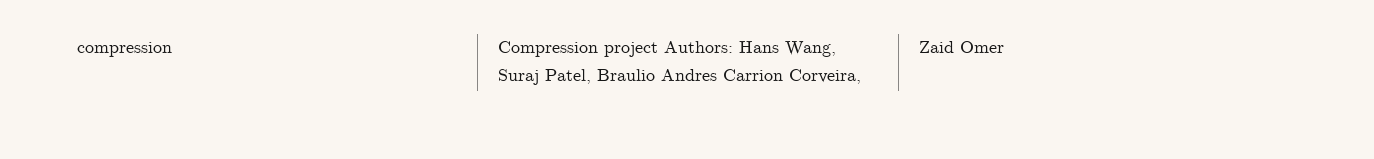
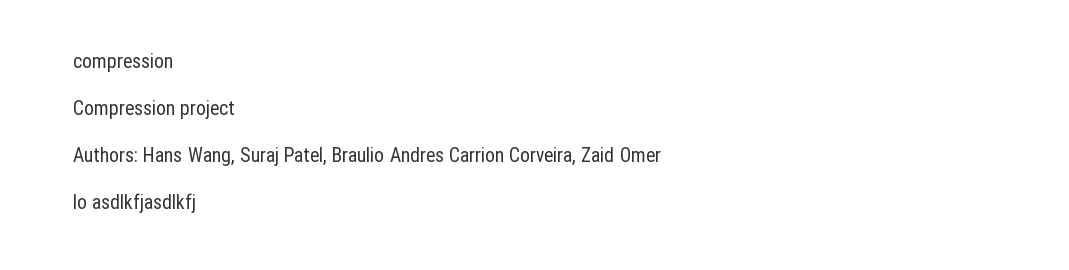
(658, 49) none -> (236, 109) //
(1004, 47) none -> [73,193,197,213] // lo asdlkfjasdlkfj

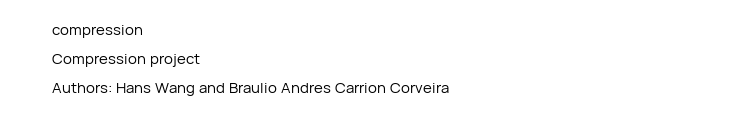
[187,147,661,166] [73,193,197,213] Wang, Suraj Patel, Braulio Andres Carrion Corveira, Zaid Omer // lo asdlkfjasdlkfj -> [155,83,450,96] Wang and Braulio Andres Carrion Corveira

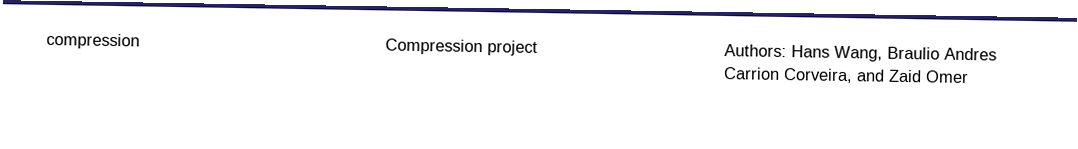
[155,83,226,96] Wang and -> [834,45,883,62] Wang,
[390,83,450,93] Corveira -> [783,68,969,84] Corveira, and Zaid Omer

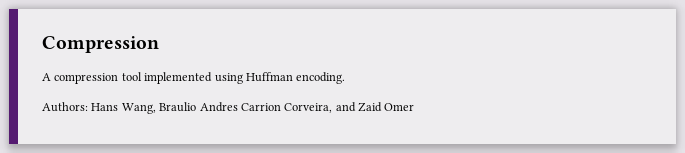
(46, 41) none -> [42,36,159,53] [42,73,51,81] Compression // A
[385,38,538,56] // Compression project -> [121,72,346,84] tool implemented using Huffman encoding.

